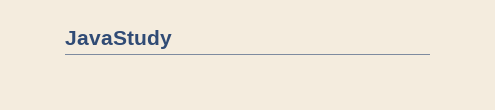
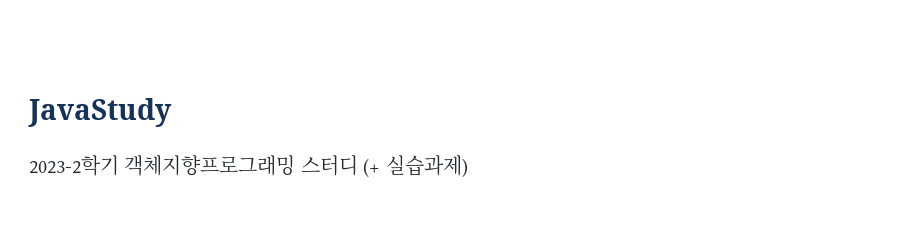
(172, 39) none -> [29,155,468,178] // 2023-2학기 객체지향프로그래밍 스터디 (+ 실습과제)

